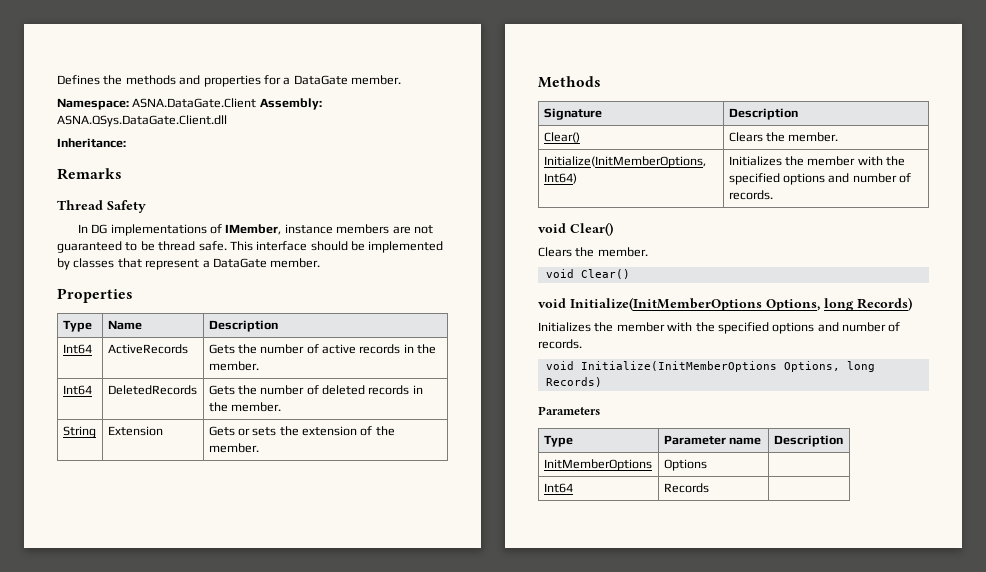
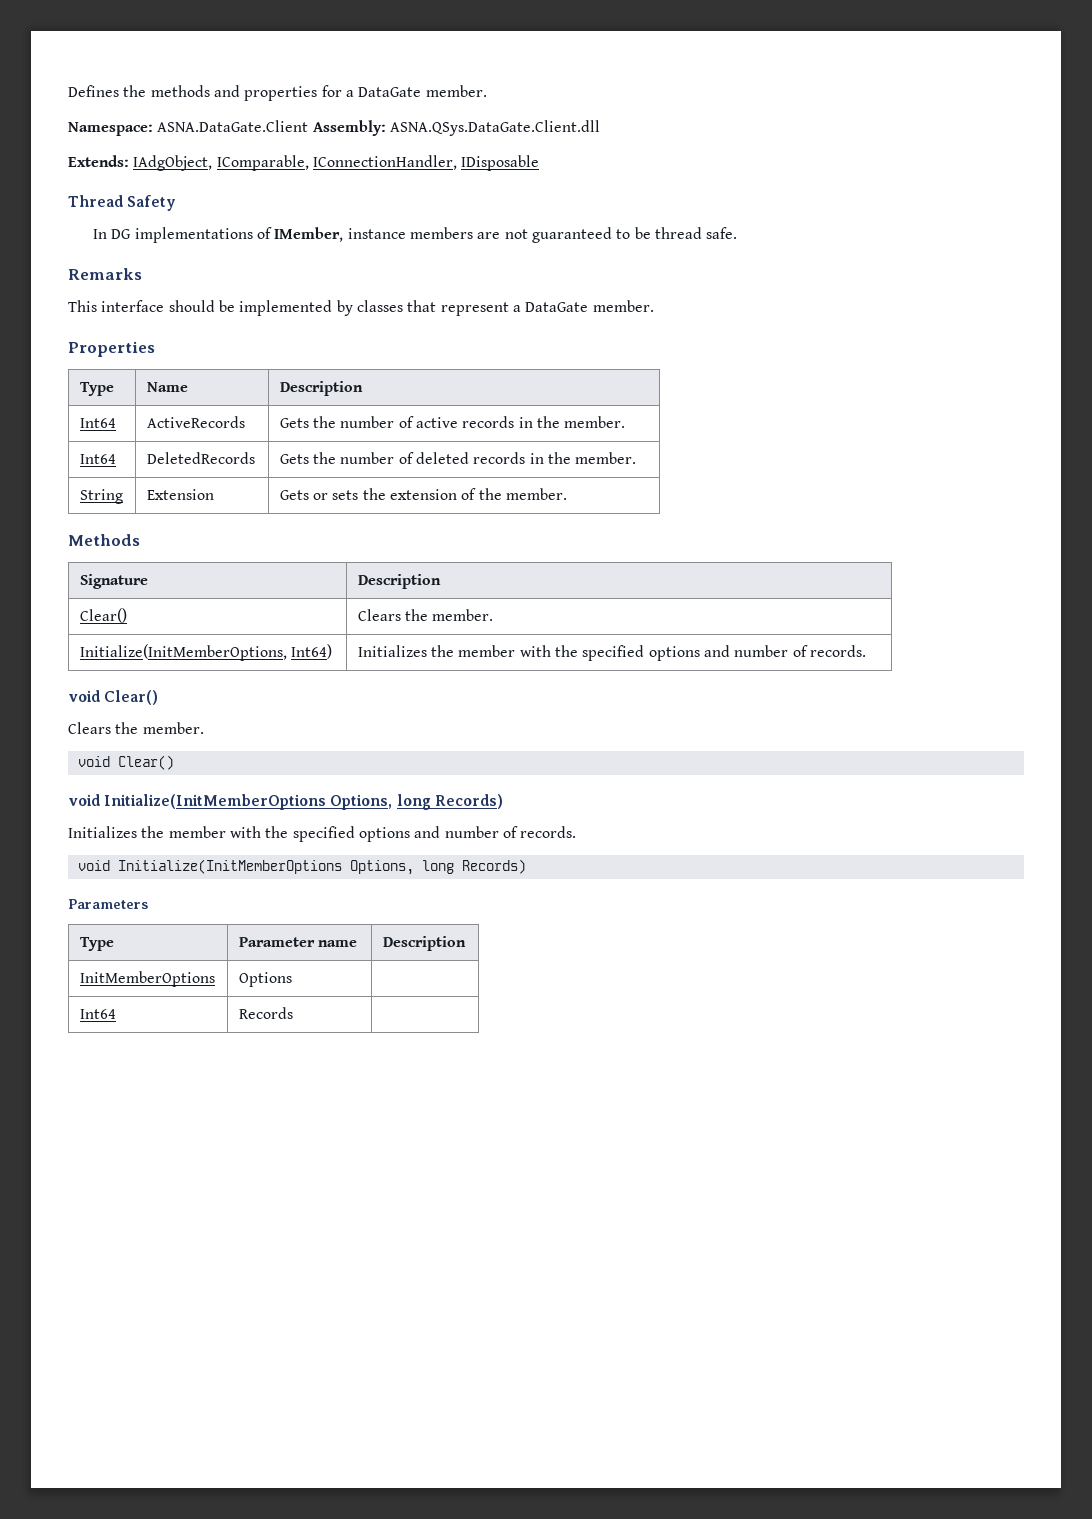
[57,138,126,148] [57,168,122,180] Inheritance: // Remarks -> [68,155,540,171] Extends: IAdgObject, IComparable, IConnectionHandler, IDisposable
(227, 246) none -> [68,268,142,280] // Remarks //

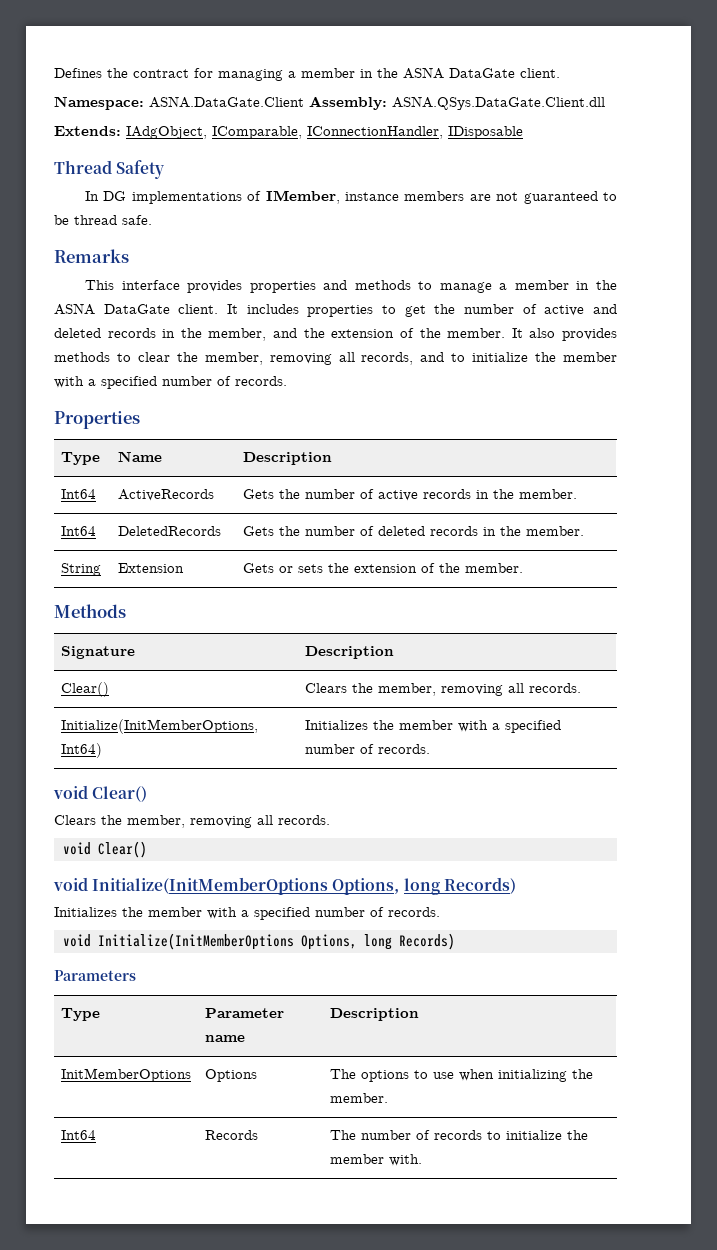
[150,85,487,101] methods and properties for a DataGate member. -> [133,67,560,81] contract for managing a member in the ASNA DataGate client.
[168,300,654,316] should be implemented by classes that represent a DataGate member. -> [187,280,617,293] [54,303,617,317] [54,328,618,341] [54,352,618,365] [54,376,287,389] provides properties and methods to manage a member in the ASNA DataGate client. It includes properties to get the number of active and deleted records in the member, and the extension of the member. It also provides methods to clear the member, removing all records, and to initialize the member with a specified number of records.
[432,609,494,621] member. -> [377,683,581,696] member, removing all records.
[555,645,731,661] the specified options and -> [491,720,561,733] a specified
[142,722,204,734] member. -> [127,815,330,828] member, removing all records.
[265,826,441,842] the specified options and -> [241,907,310,920] a specified
[79,1009,116,1019] [238,1007,293,1019] // Int64 | Records | -> [329,1069,593,1082] [329,1093,388,1103] [60,1130,96,1140] [204,1130,258,1140] [329,1130,588,1140] [329,1154,422,1166] The options to use when initializing the member. // Int64 | Records | The number of records to initialize the member with.

